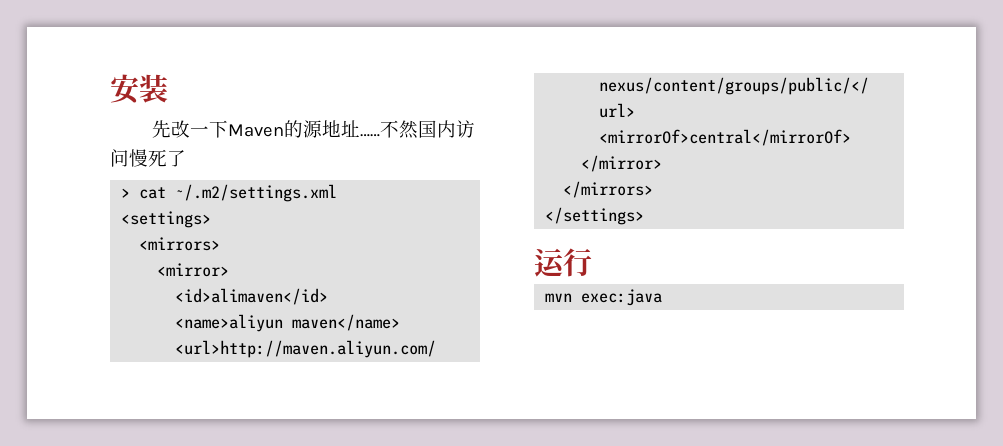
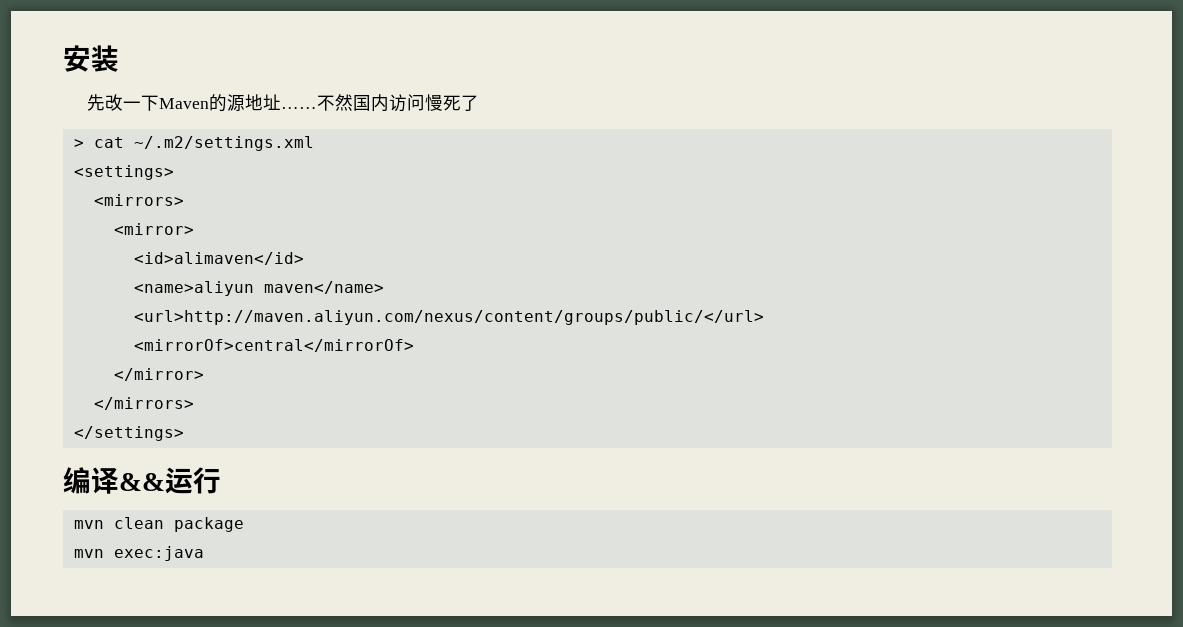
(645, 216) none -> [63,467,165,494] 编译&&
(592, 262) none -> [73,517,244,532] // mvn clean package

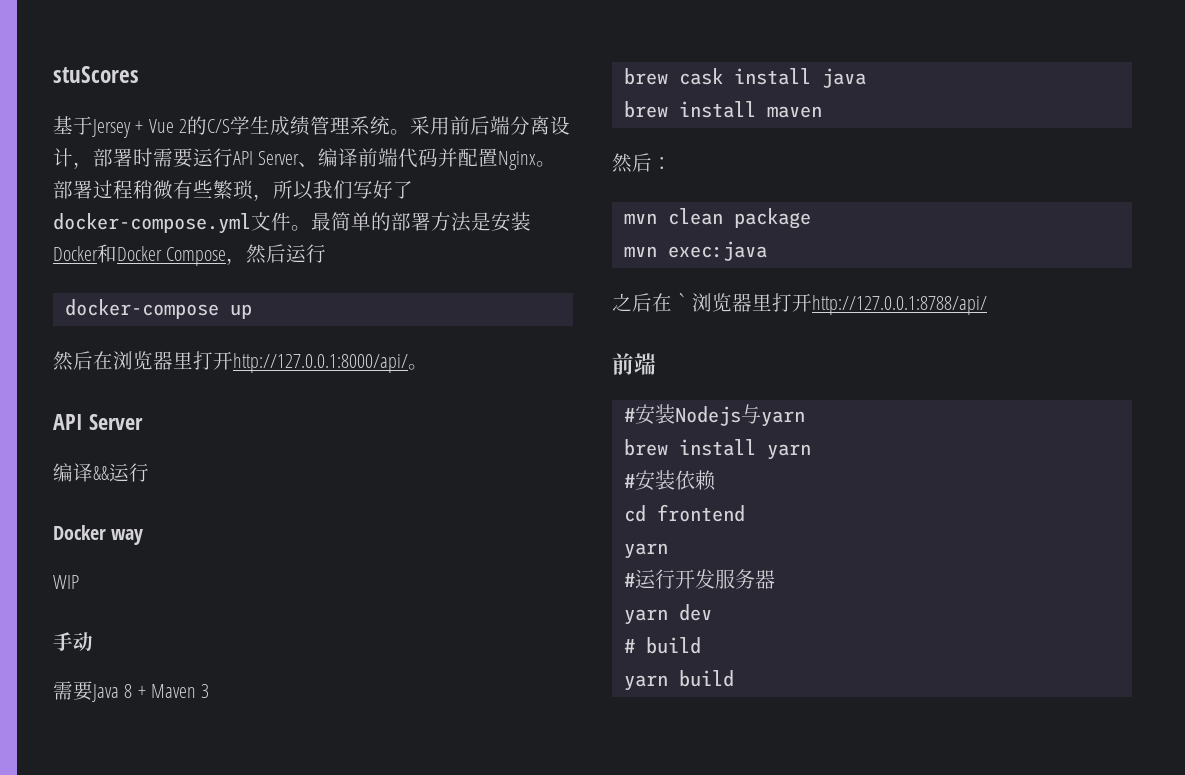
[63,45,119,72] [87,94,480,112] [73,136,314,151] [73,165,174,180] [93,194,184,206] [113,223,194,235] [133,252,304,265] [133,281,384,296] [133,310,764,325] [133,339,414,352] [113,368,204,381] [93,397,194,410] [73,426,184,441] [63,467,221,494] 安装 // 先改一下Maven的源地址……不然国内访问慢死了 // > cat ~/.m2/settings.xml // <settings> // <mirrors> // <mirror> // <id>alimaven</id> // <name>aliyun maven</name> // <url>http://maven.aliyun.com/nexus/content/groups/public/</url> // <mirrorOf>central</mirrorOf> // </mirror> // </mirrors> // </settings> // 编译&&运行 -> [53,66,139,83] [53,116,570,138] [53,148,557,170] [53,180,413,201] [53,212,531,234] [53,244,327,266] [64,299,252,319] [53,351,428,373] [53,414,143,430] [53,463,149,482] [53,525,144,545] [53,575,79,589] [53,632,93,651] [53,681,210,702] [623,68,866,88] [623,101,822,118] [612,153,672,173] stuScores // 基于Jersey + Vue 2的C/S学生成绩管理系统。采用前后端分离设计，部署时需要运行API Server、编译前端代码并配置Nginx。部署过程稍微有些繁琐，所以我们写好了docker-compose.yml文件。最简单的部署方法是安装Docker和Docker Compose，然后运行 // docker-compose up // 然后在浏览器里打开http://127.0.0.1:8000/api/。 // API Server // 编译&&运行 // Docker way // WIP // 手动 // 需要Java 8 + Maven 3 // brew cask install java // brew install maven // 然后：
(204, 553) none -> [612,293,987,315] [612,353,656,375] [623,404,805,427] [623,439,811,460] [623,470,716,491] [623,504,745,522] [623,543,668,559] [623,569,775,589] [623,604,712,625] [623,637,701,654] [623,670,734,691] // 之后在｀浏览器里打开http://127.0.0.1:8788/api/ // 前端 // #安装Nodejs与yarn // brew install yarn // #安装依赖 // cd frontend // yarn // #运行开发服务器 // yarn dev // # build // yarn build

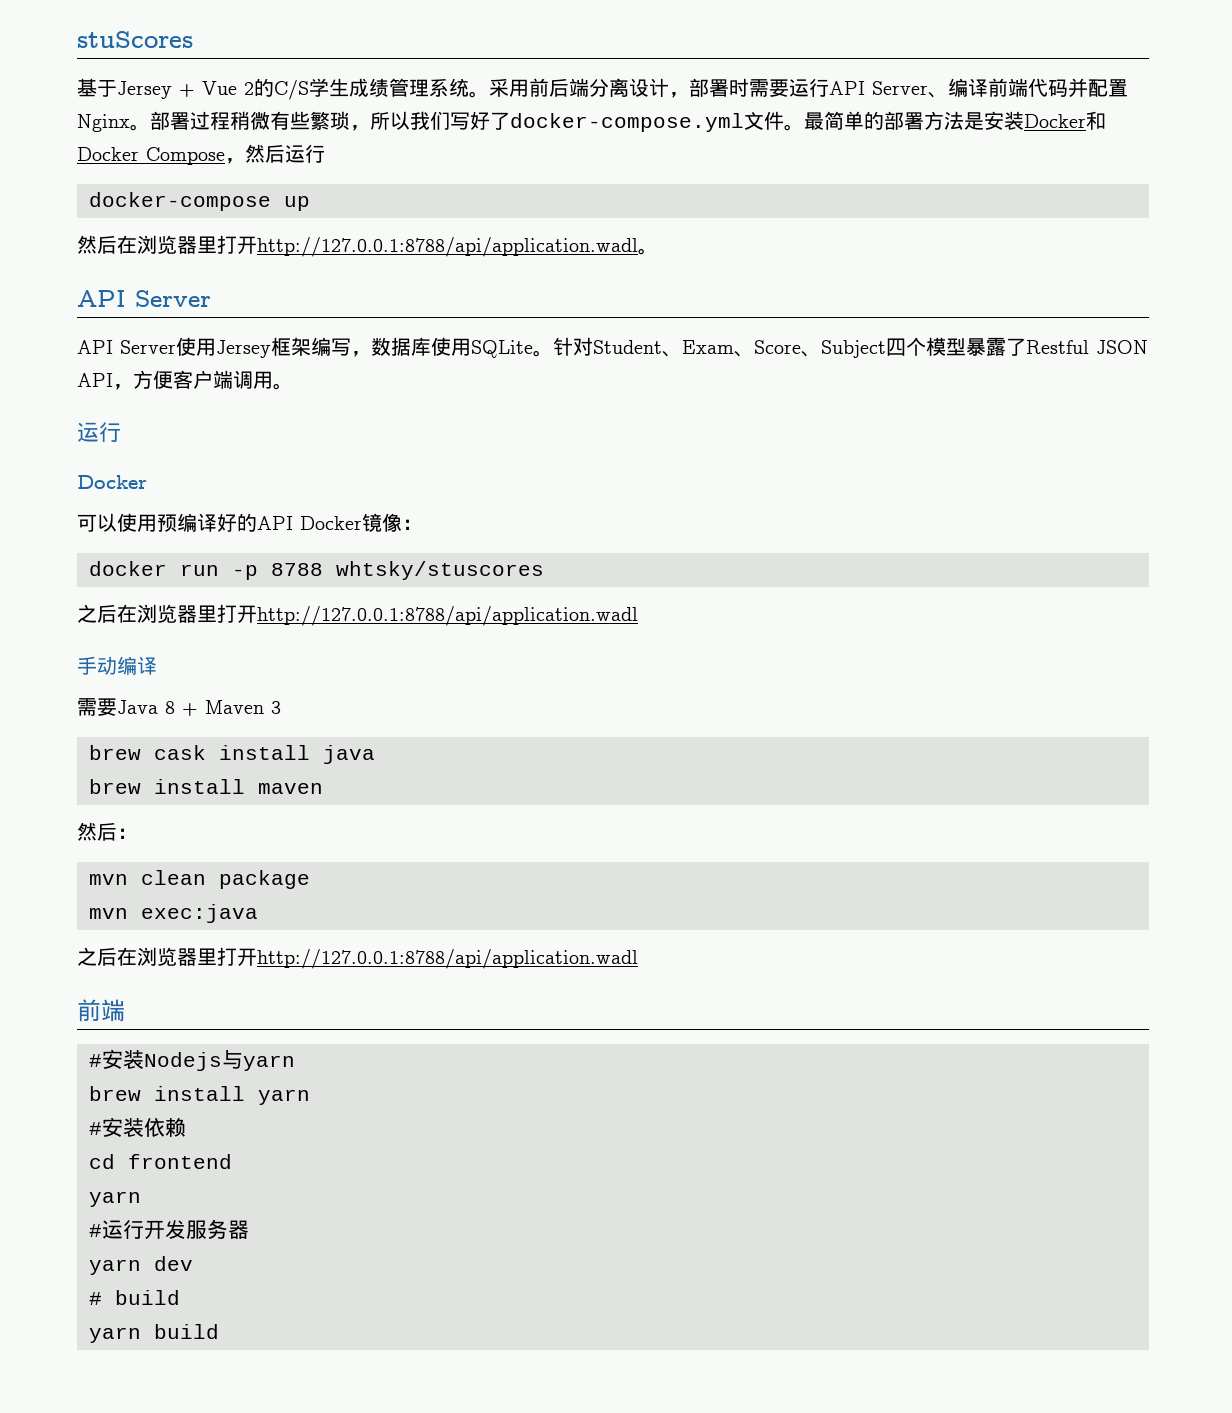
[233,353,408,373] http://127.0.0.1:8000/api/ -> [257,237,638,257] http://127.0.0.1:8788/api/application.wadl
[53,463,149,482] [53,525,144,545] [53,575,79,589] 编译&&运行 // Docker way // WIP -> [77,337,1148,358] [77,370,293,390] [77,422,121,443] [77,475,147,489] [77,513,422,532] [89,561,544,580] [77,604,638,626] API Server使用Jersey框架编写，数据库使用SQLite。针对Student、Exam、Score、Subject四个模型暴露了Restful JSON API，方便客户端调用。 // 运行 // Docker // 可以使用预编译好的API Docker镜像： // docker run -p 8788 whtsky/stuscores // 之后在浏览器里打开http://127.0.0.1:8788/api/application.wadl
(93, 641) none -> [117,656,157,675] 编译
[672,293,987,315] ｀浏览器里打开http://127.0.0.1:8788/api/ -> [137,947,638,969] 浏览器里打开http://127.0.0.1:8788/api/application.wadl

